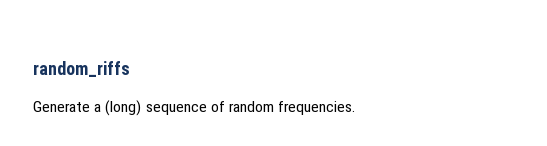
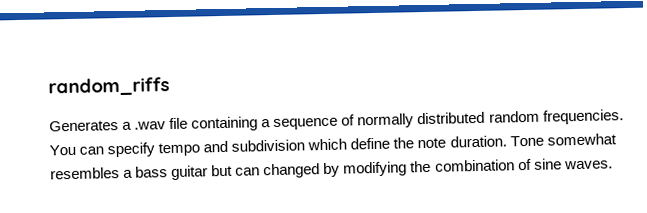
[33,100,356,116] Generate a (long) sequence of random frequencies. -> [49,109,624,132] [49,133,617,158] [50,158,613,181] Generates a .wav file containing a sequence of normally distributed random frequencies. You can specify tempo and subdivision which define the note duration. Tone somewhat resembles a bass guitar but can changed by modifying the combination of sine waves.

